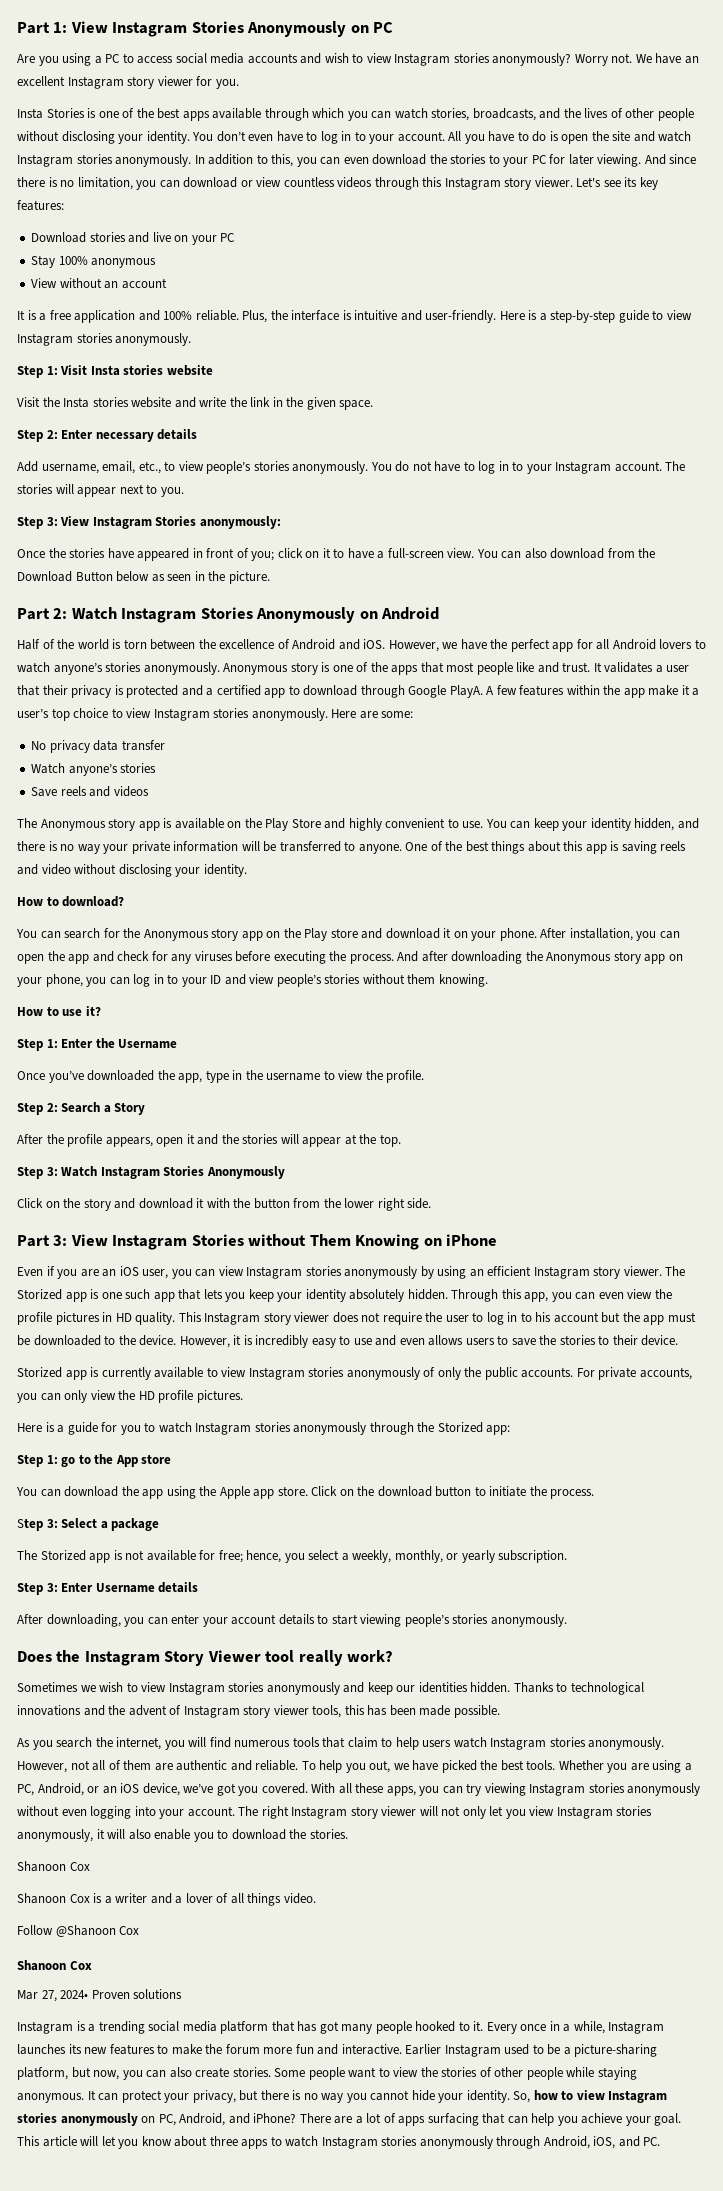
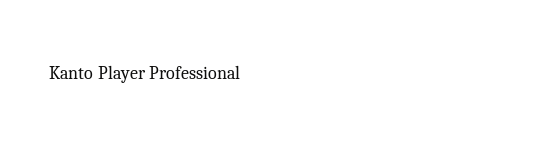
[17,21,394,37] [17,53,699,66] [17,76,239,89] [17,108,694,121] [17,131,692,144] [17,154,697,167] [17,177,658,190] [17,200,64,211] [31,232,235,245] [31,255,157,268] [31,278,167,289] [17,310,692,323] [17,333,192,346] [17,365,213,378] [17,397,374,410] [17,429,198,442] [17,461,686,474] [17,484,184,497] [17,516,281,529] [17,548,656,561] [17,571,270,584] [17,607,440,623] [17,639,706,652] [17,662,690,675] [17,685,700,698] [17,708,414,721] [31,740,165,753] [31,763,157,776] [31,786,149,797] [17,818,699,831] [17,841,687,854] [17,864,247,877] [17,896,125,907] [16,928,680,941] [17,951,683,964] [17,974,488,987] [17,1006,101,1016] [17,1038,178,1051] [17,1070,425,1083] [17,1102,146,1115] [17,1134,401,1147] [17,1166,285,1179] [17,1198,432,1211] [17,1234,498,1250] [17,1266,686,1279] [17,1289,672,1302] [17,1312,696,1325] [17,1335,679,1348] [17,1367,692,1380] [17,1390,243,1403] [17,1422,511,1435] [17,1454,172,1467] [16,1486,595,1499] [17,1518,160,1531] [17,1550,568,1563] [17,1582,199,1595] [17,1614,567,1627] [17,1650,394,1666] [17,1682,644,1695] [17,1705,500,1718] [17,1737,665,1750] [17,1760,692,1773] [17,1783,701,1796] [17,1806,653,1819] [17,1829,348,1842] [17,1861,90,1872] [17,1893,316,1906] [17,1925,140,1937] [17,1960,92,1971] [17,1989,183,2002] [17,2021,665,2034] [17,2044,658,2057] [17,2067,637,2080] [17,2090,668,2103] [17,2113,682,2126] [17,2136,661,2149] Part 1: View Instagram Stories Anonymously on PC // Are you using a PC to access social media accounts and wish to view Instagram stories anonymously? Worry not. We have an excellent Instagram story viewer for you. // Insta Stories is one of the best apps available through which you can watch stories, broadcasts, and the lives of other people without disclosing your identity. You don’t even have to log in to your account. All you have to do is open the site and watch Instagram stories anonymously. In addition to this, you can even download the stories to your PC for later viewing. And since there is no limitation, you can download or view countless videos through this Instagram story viewer. Let's see its key features: // Download stories and live on your PC // Stay 100% anonymous // View without an account // It is a free application and 100% reliable. Plus, the interface is intuitive and user-friendly. Here is a step-by-step guide to view Instagram stories anonymously. // Step 1: Visit Insta stories website // Visit the Insta stories website and write the link in the given space. // Step 2: Enter necessary details // Add username, email, etc., to view people’s stories anonymously. You do not have to log in to your Instagram account. The stories will appear next to you. // Step 3: View Instagram Stories anonymously: // Once the stories have appeared in front of you; click on it to have a full-screen view. You can also download from the Download Button below as seen in the picture. // Part 2: Watch Instagram Stories Anonymously on Android // Half of the world is torn between the excellence of Android and iOS. However, we have the perfect app for all Android lovers to watch anyone’s stories anonymously. Anonymous story is one of the apps that most people like and trust. It validates a user that their privacy is protected and a certified app to download through Google PlayA. A few features within the app make it a user’s top choice to view Instagram stories anonymously. Here are some: // No privacy data transfer // Watch anyone’s stories // Save reels and videos // The Anonymous story app is available on the Play Store and highly convenient to use. You can keep your identity hidden, and there is no way your private information will be transferred to anyone. One of the best things about this app is saving reels and video without disclosing your identity. // How to download? // You can search for the Anonymous story app on the Play store and download it on your phone. After installation, you can open the app and check for any viruses before executing the process. And after downloading the Anonymous story app on your phone, you can log in to your ID and view people’s stories without them knowing. // How to use it? // Step 1: Enter the Username // Once you’ve downloaded the app, type in the username to view the profile. // Step 2: Search a Story // After the profile appears, open it and the stories will appear at the top. // Step 3: Watch Instagram Stories Anonymously // Click on the story and download it with the button from the lower right side. // Part 3: View Instagram Stories without Them Knowing on iPhone // Even if you are an iOS user, you can view Instagram stories anonymously by using an efficient Instagram story viewer. The Storized app is one such app that lets you keep your identity absolutely hidden. Through this app, you can even view the profile pictures in HD quality. This Instagram story viewer does not require the user to log in to his account but the app must be downloaded to the device. However, it is incredibly easy to use and even allows users to save the stories to their device. // Storized app is currently available to view Instagram stories anonymously of only the public accounts. For private accounts, you can only view the HD profile pictures. // Here is a guide for you to watch Instagram stories anonymously through the Storized app: // Step 1: go to the App store // You can download the app using the Apple app store. Click on the download button to initiate the process. // Step 3: Select a package // The Storized app is not available for free; hence, you select a weekly, monthly, or yearly subscription. // Step 3: Enter Username details // After downloading, you can enter your account details to start viewing people’s stories anonymously. // Does the Instagram Story Viewer tool really work? // Sometimes we wish to view Instagram stories anonymously and keep our identities hidden. Thanks to technological innovations and the advent of Instagram story viewer tools, this has been made possible. // As you search the internet, you will find numerous tools that claim to help users watch Instagram stories anonymously. However, not all of them are authentic and reliable. To help you out, we have picked the best tools. Whether you are using a PC, Android, or an iOS device, we’ve got you covered. With all these apps, you can try viewing Instagram stories anonymously without even logging into your account. The right Instagram story viewer will not only let you view Instagram stories anonymously, it will also enable you to download the stories. // Shanoon Cox // Shanoon Cox is a writer and a lover of all things video. // Follow @Shanoon Cox // Shanoon Cox // Mar 27, 2024• Proven solutions // Instagram is a trending social media platform that has got many people hooked to it. Every once in a while, Instagram launches its new features to make the forum more fun and interactive. Earlier Instagram used to be a picture-sharing platform, but now, you can also create stories. Some people want to view the stories of other people while staying anonymous. It can protect your privacy, but there is no way you cannot hide your identity. So, how to view Instagram stories anonymously on PC, Android, and iPhone? There are a lot of apps surfacing that can help you achieve your goal. This article will let you know about three apps to watch Instagram stories anonymously through Android, iOS, and PC. -> [49,65,241,83] Kanto Player Professional

